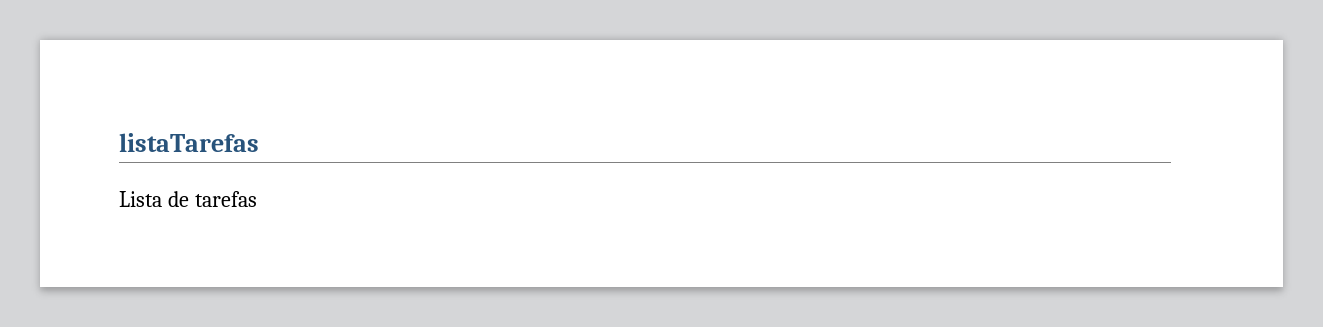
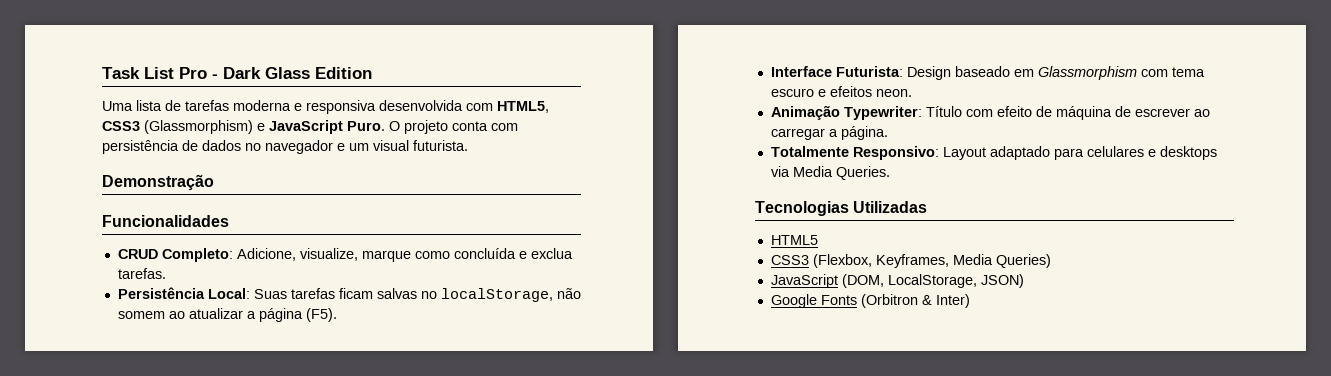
[119,133,259,152] [119,191,257,207] listaTarefas // Lista de tarefas -> [102,67,372,79] [102,100,549,114] [102,120,518,134] [102,140,468,154] [102,174,214,190] [102,215,229,227] [117,248,573,262] [117,268,166,279] [117,287,581,302] [117,308,337,322] [770,66,1205,80] [770,86,912,97] [770,105,1210,120] [770,126,888,140] [770,146,1217,160] [770,166,890,180] [755,201,928,216] [770,235,818,245] [770,254,1051,268] [770,274,1024,288] [770,294,970,308] Task List Pro - Dark Glass Edition // Uma lista de tarefas moderna e responsiva desenvolvida com HTML5, CSS3 (Glassmorphism) e JavaScript Puro. O projeto conta com persistência de dados no navegador e um visual futurista. // Demonstração // Funcionalidades // CRUD Completo: Adicione, visualize, marque como concluída e exclua tarefas. // Persistência Local: Suas tarefas ficam salvas no localStorage, não somem ao atualizar a página (F5). // Interface Futurista: Design baseado em Glassmorphism com tema escuro e efeitos neon. // Animação Typewriter: Título com efeito de máquina de escrever ao carregar a página. // Totalmente Responsivo: Layout adaptado para celulares e desktops via Media Queries. // Tecnologias Utilizadas // HTML5 // CSS3 (Flexbox, Keyframes, Media Queries) // JavaScript (DOM, LocalStorage, JSON) // Google Fonts (Orbitron & Inter)

